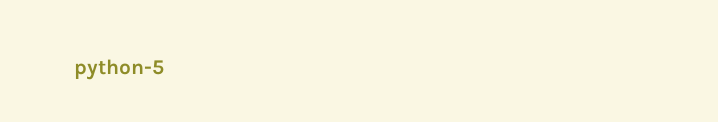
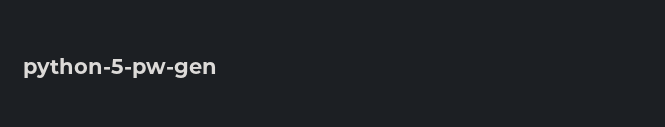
[74,59,164,80] python-5 -> [23,58,217,78] python-5-pw-gen

